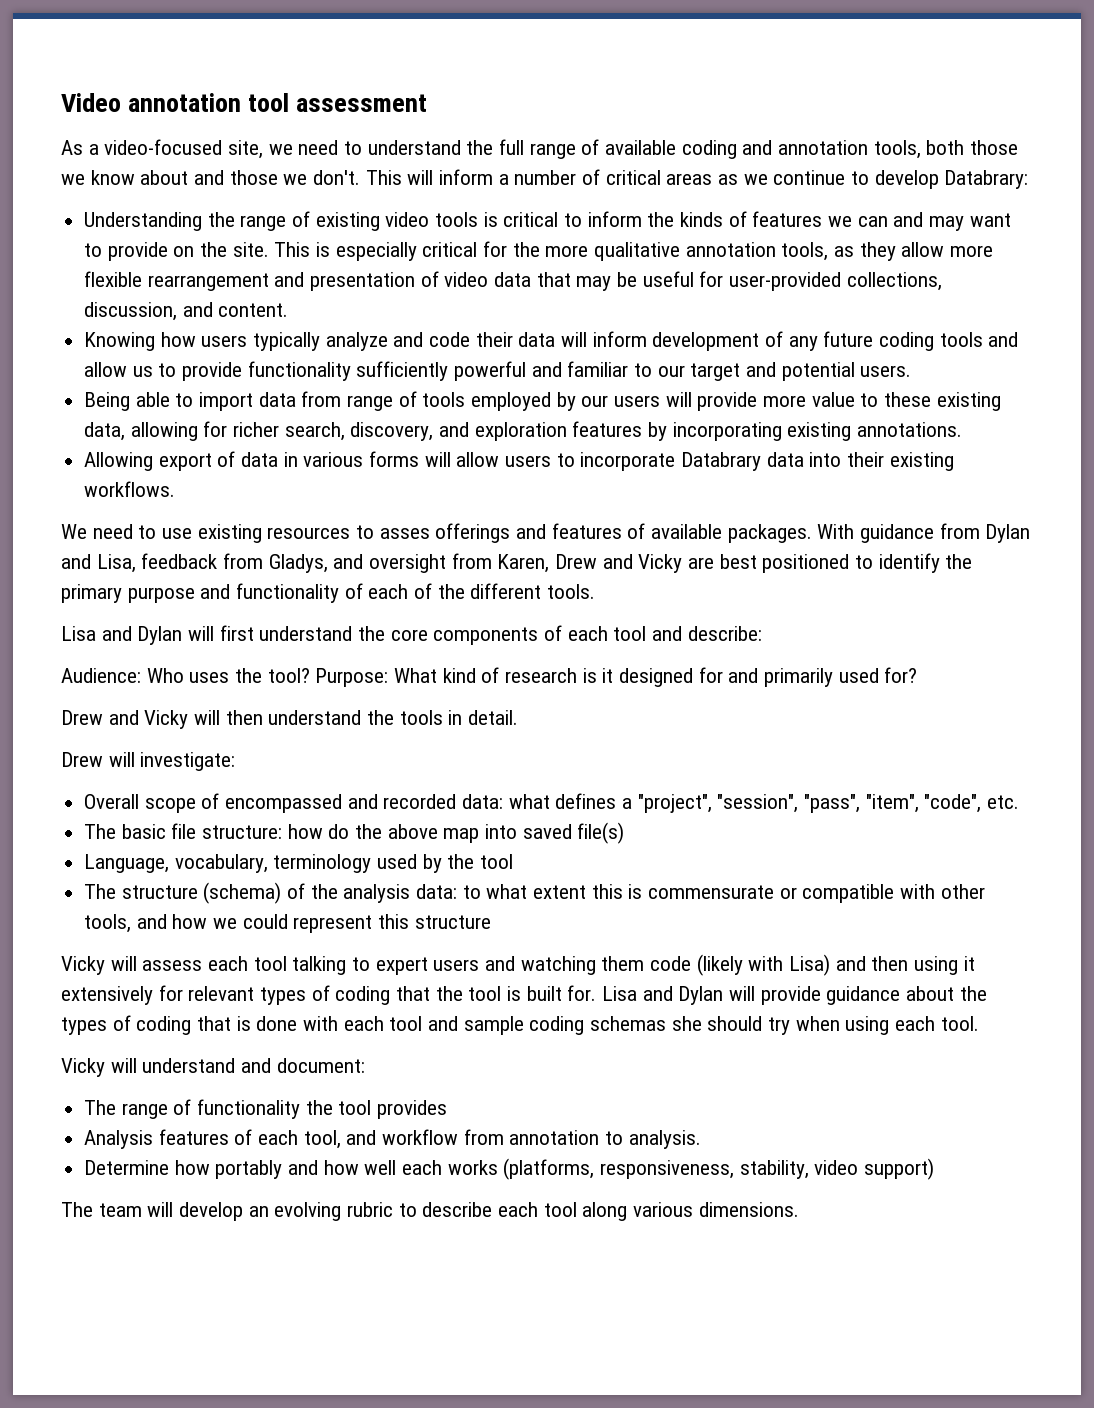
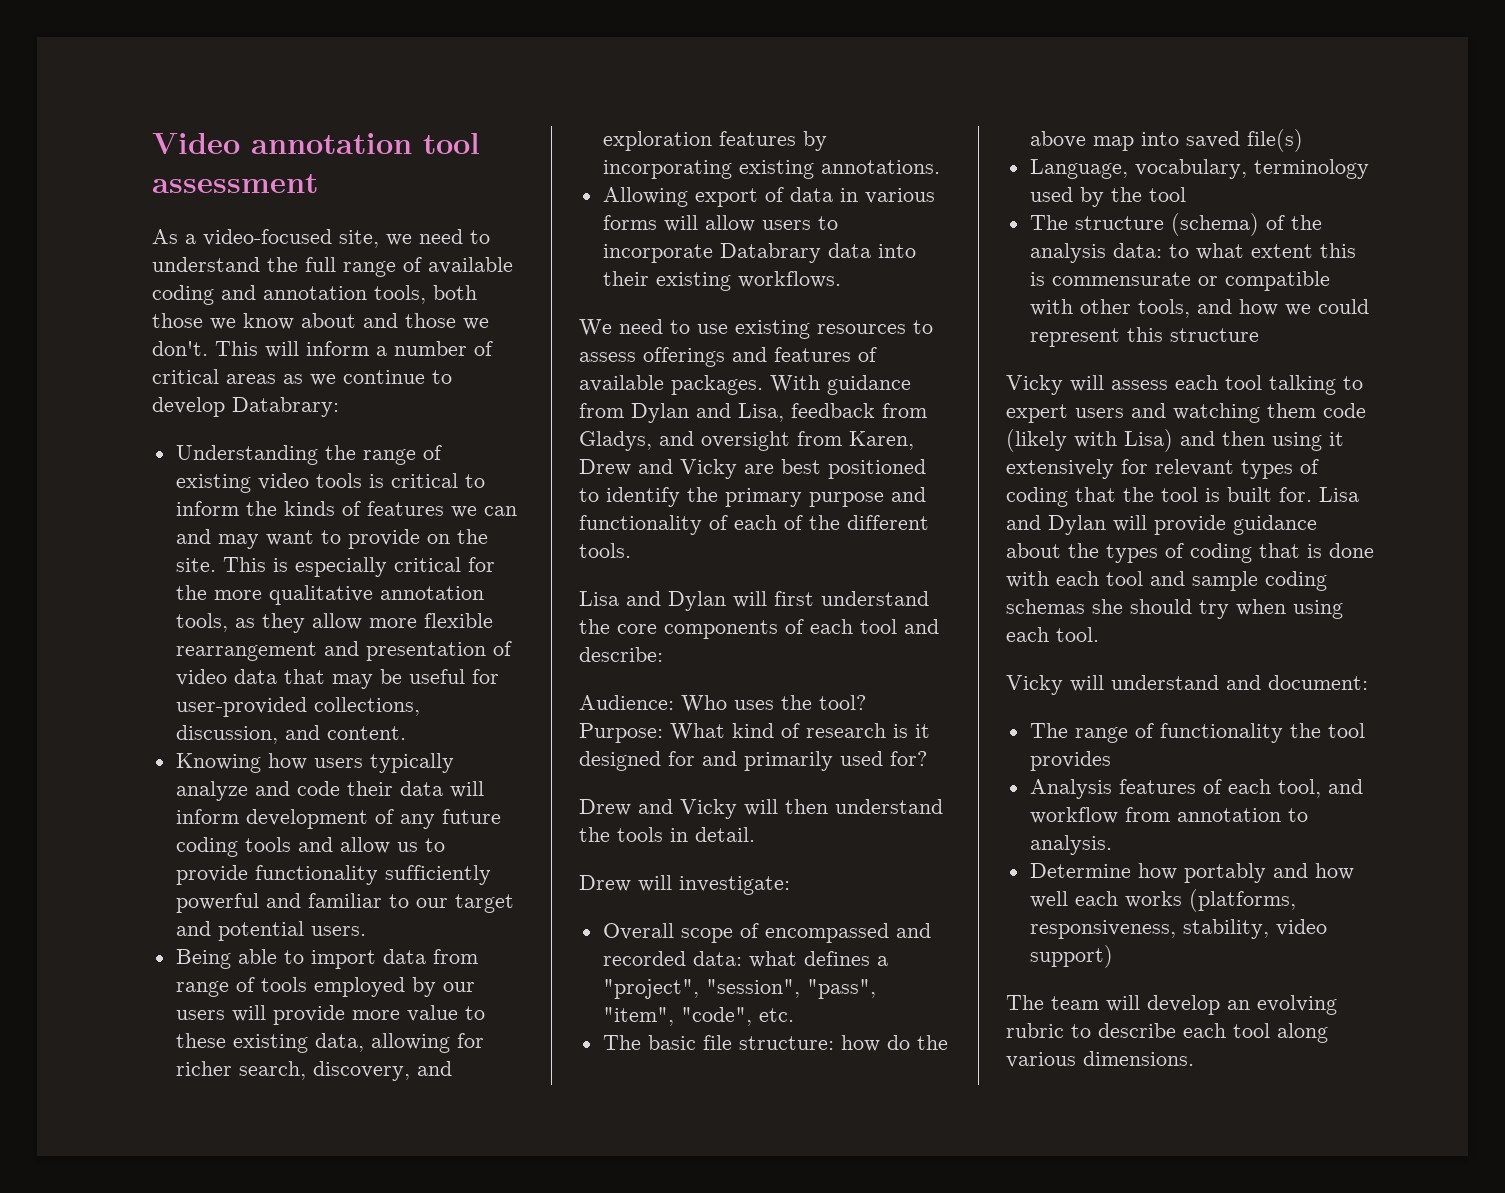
[379,528,430,539] asses -> [579,352,636,362] assess

